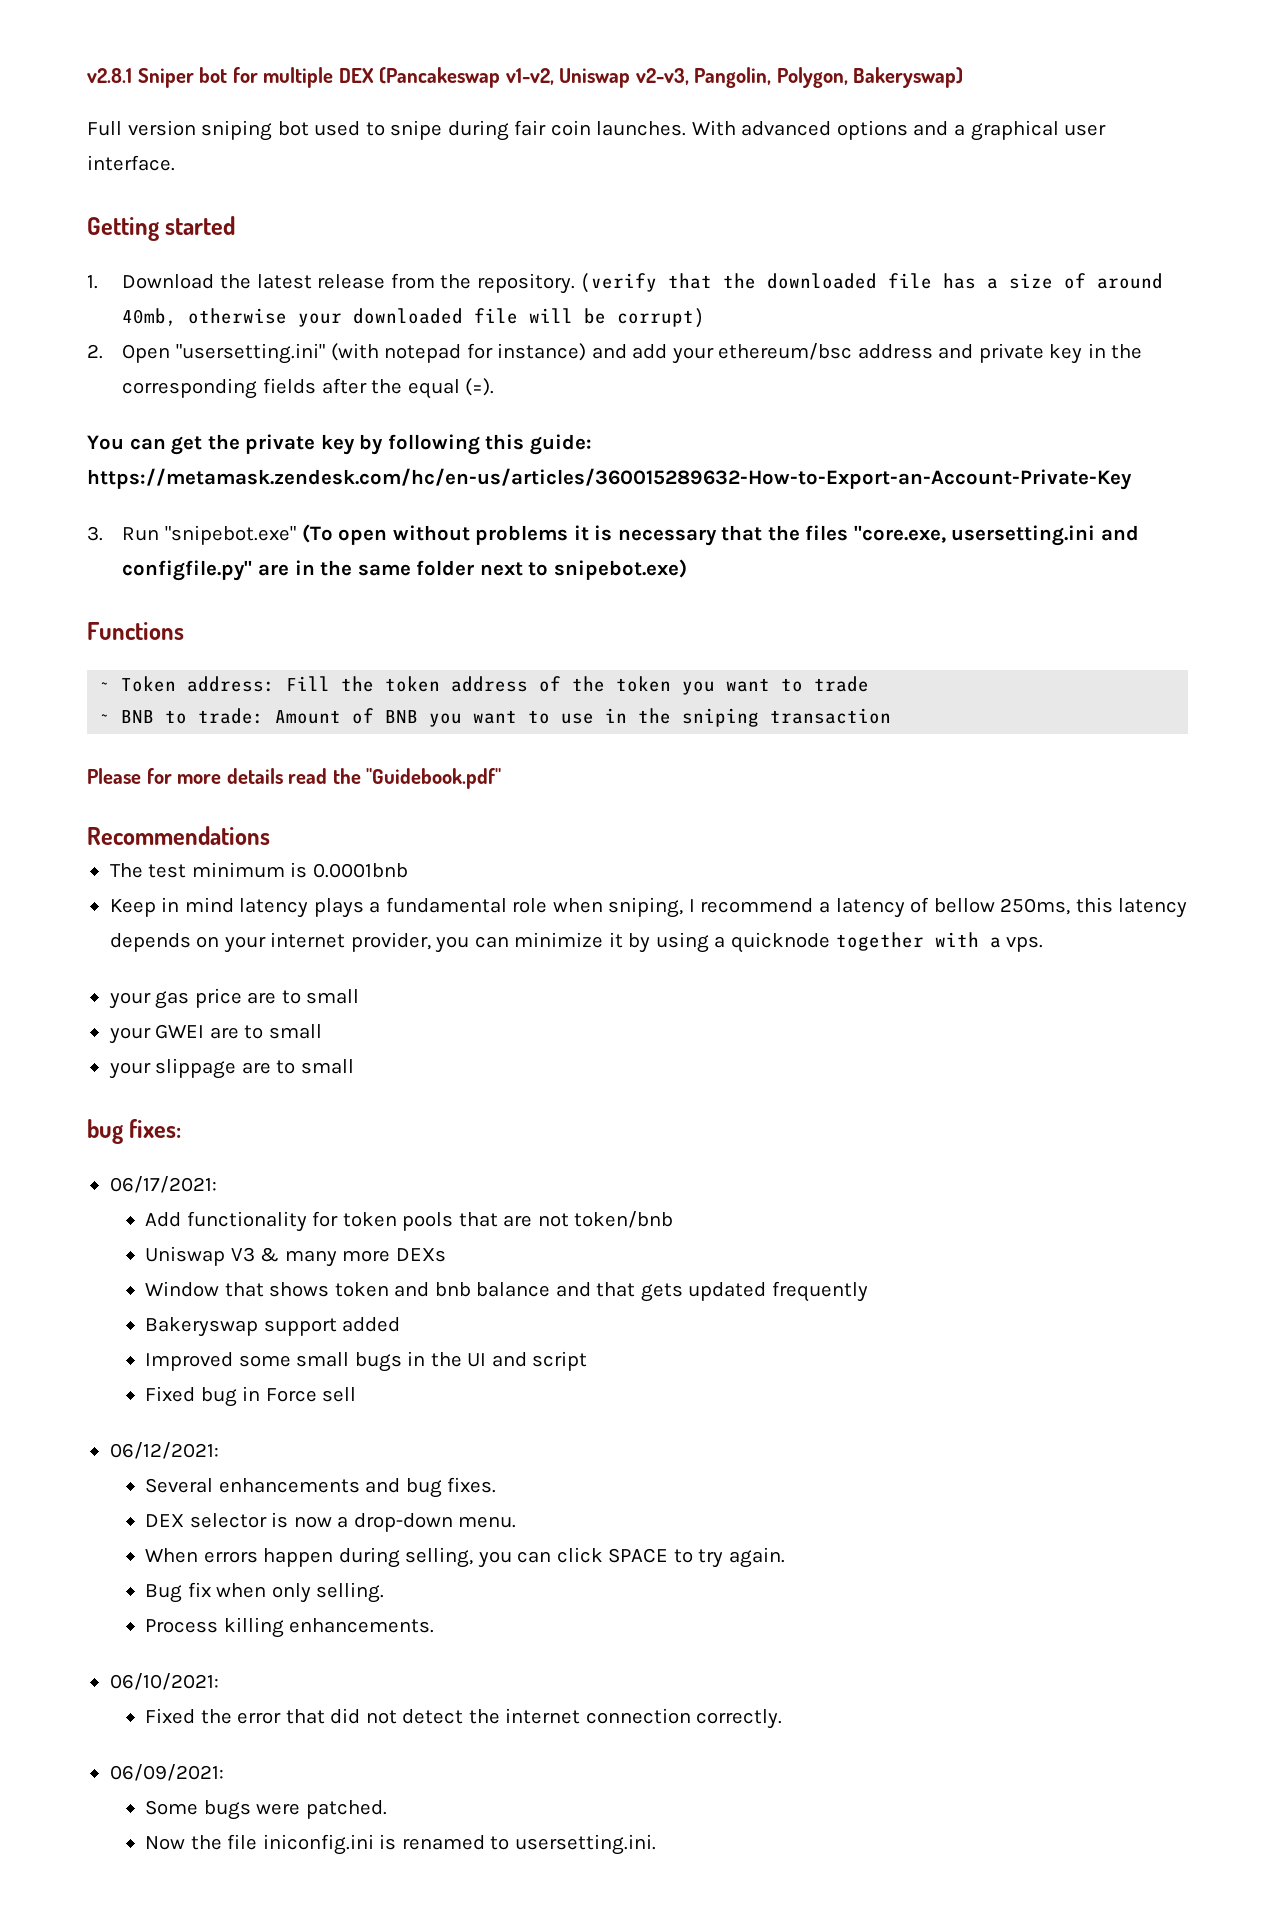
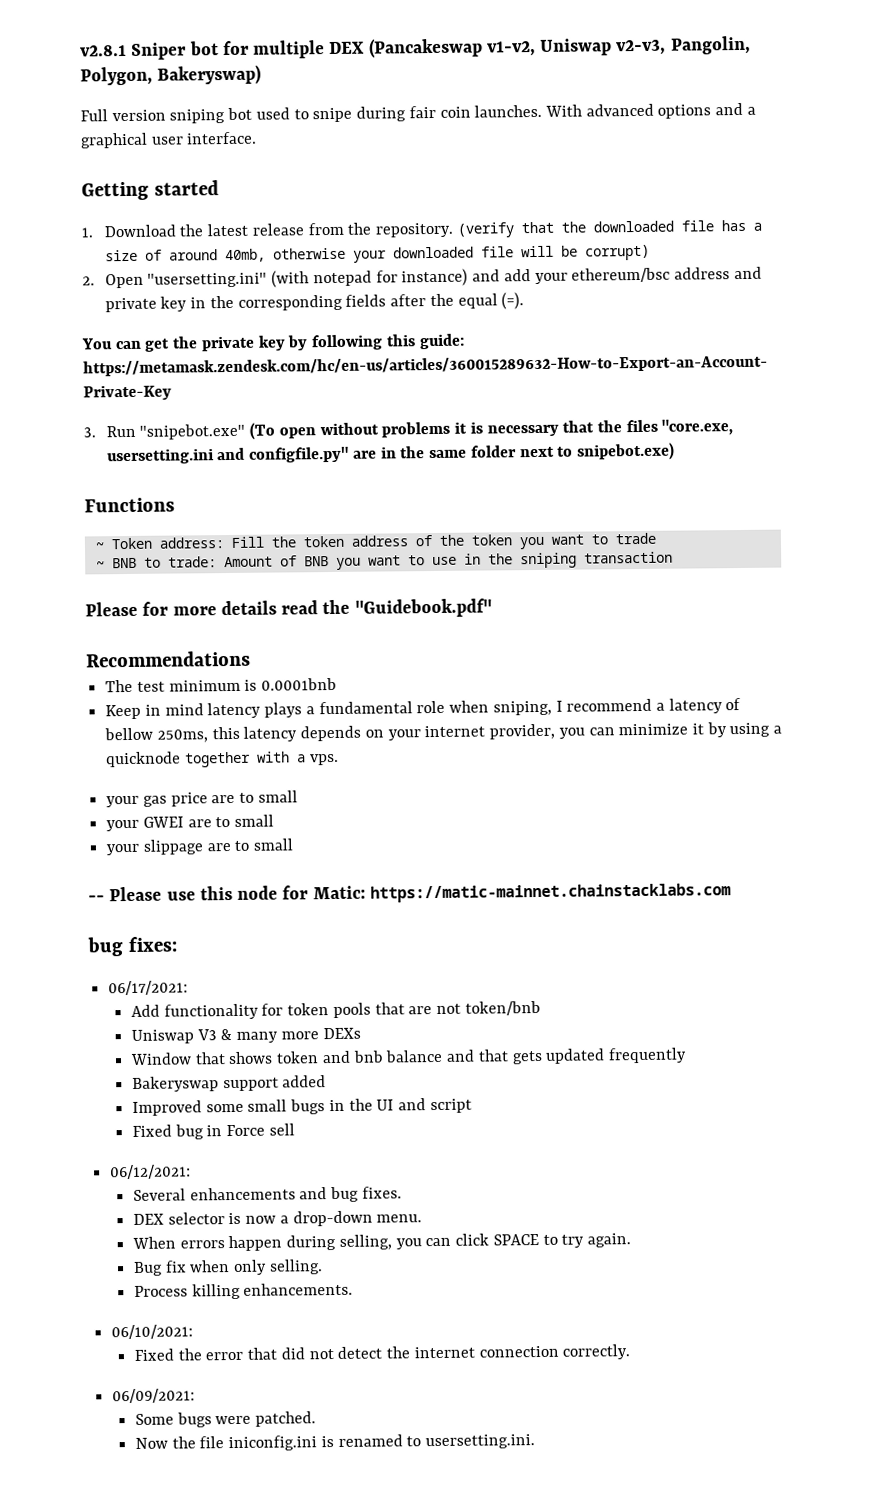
(354, 1066) none -> [88,883,731,903] // -- Please use this node for Matic: https://matic-mainnet.chainstacklabs.com

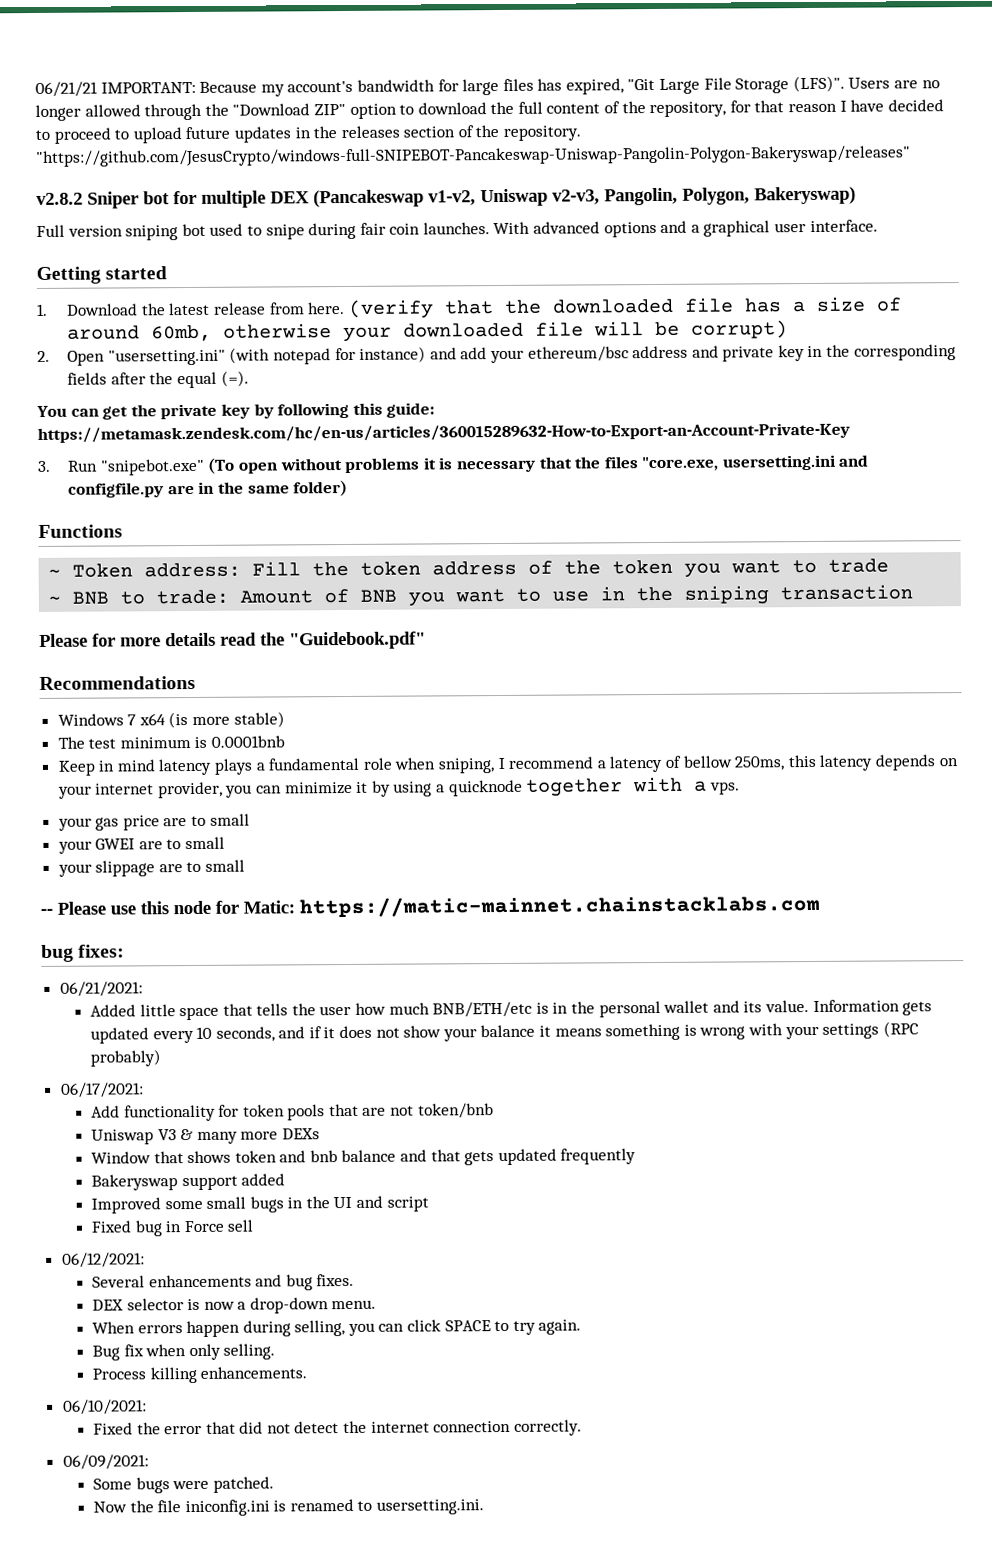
[80,44,127,57] v2.8.1 -> [35,75,940,97] [35,99,944,121] [35,124,582,144] [35,145,911,167] [36,192,83,205] 06/21/21 IMPORTANT: Because my account's bandwidth for large files has expired, "Git Large File Storage (LFS)". Users are no longer allowed through the "Download ZIP" option to download the full content of the repository, for that reason I have decided to proceed to upload future updates in the releases section of the repository. "https://github.com/JesusCrypto/windows-full-SNIPEBOT-Pancakeswap-Uniswap-Pangolin-Polygon-Bakeryswap/releases" // v2.8.2
[347,222,454,238] the repository. -> [307,301,346,315] here.
[224,248,266,263] 40mb, -> [151,324,213,342] 60mb,
[249,446,350,463] configfile.py" -> [68,482,165,498] configfile.py
[470,442,675,461] folder next to snipebot.exe) -> [293,479,349,497] folder)
(251, 659) none -> [57,711,285,729] // Windows 7 x64 (is more stable)
(177, 944) none -> [59,981,143,997] [89,999,933,1021] [89,1021,919,1044] [89,1049,161,1067] // 06/21/2021: // Added little space that tells the user how much BNB/ETH/etc is in the personal wallet and its value. Information gets updated every 10 seconds, and if it does not show your balance it means something is wrong with your settings (RPC probably)

